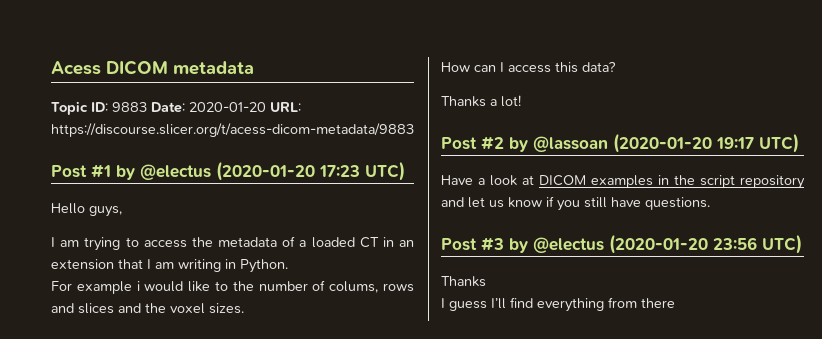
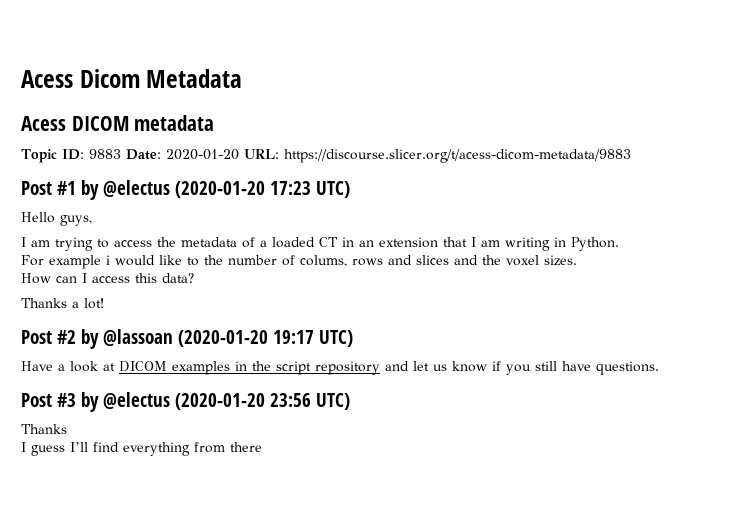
[51,61,101,75] Acess -> [21,69,243,88] [21,116,66,131] Acess Dicom Metadata // Acess

